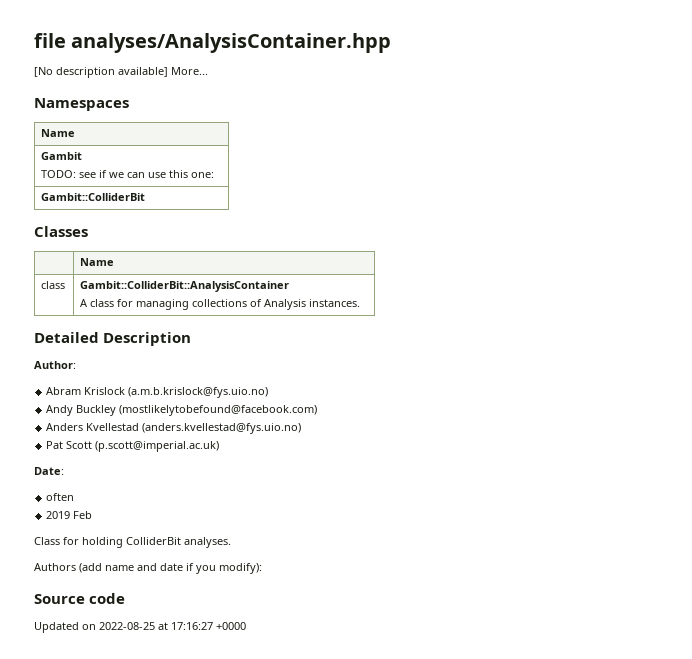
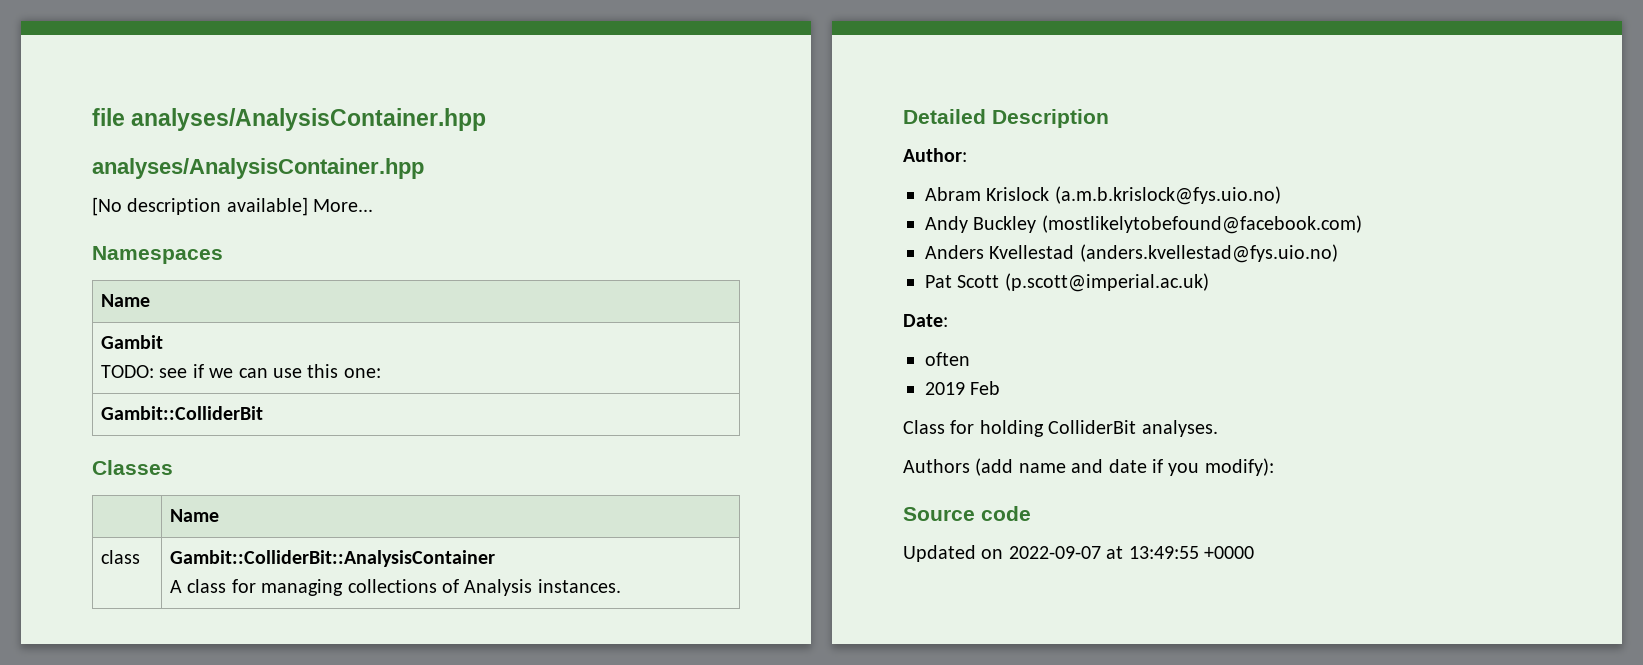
(392, 43) none -> [92,158,424,179] // analyses/AnalysisContainer.hpp
[99,622,213,630] 2022-08-25 at 17:16:27 -> [1008,546,1199,559] 2022-09-07 at 13:49:55

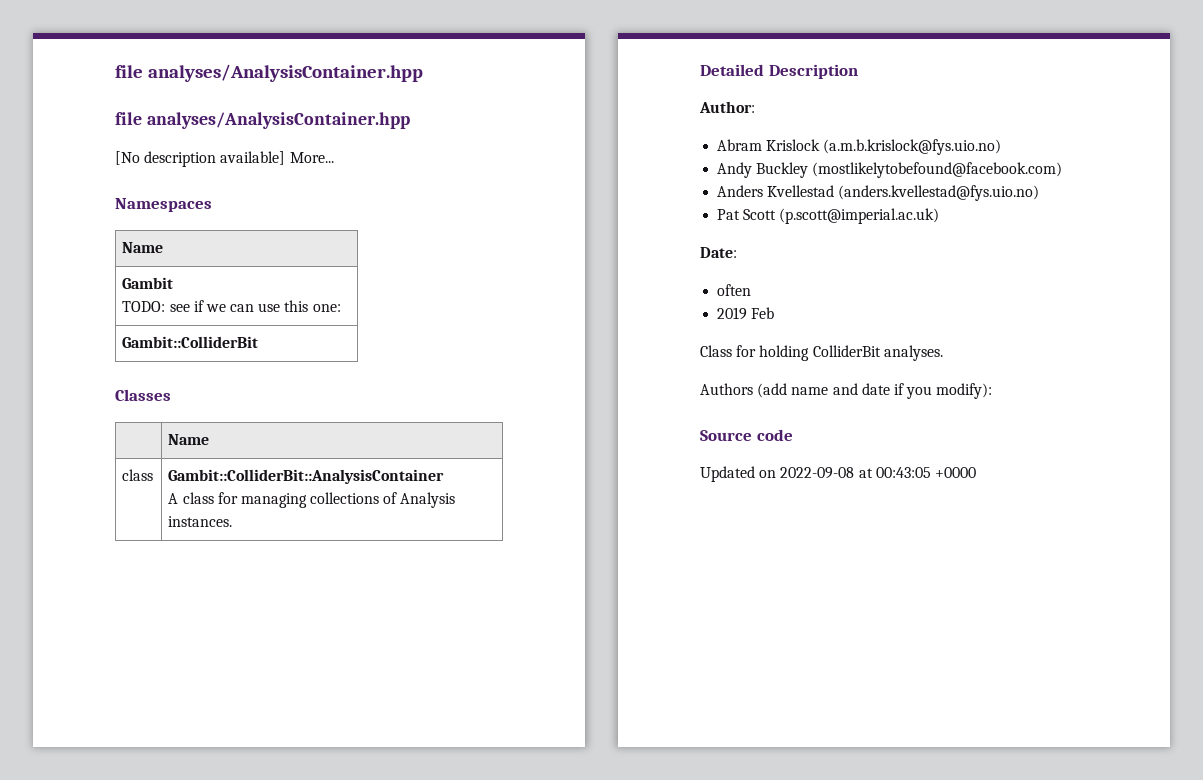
[92,108,487,131] file analyses/AnalysisContainer.hpp // -> [115,64,424,82] [115,112,142,125] file analyses/AnalysisContainer.hpp // file
[1008,546,1199,559] 2022-09-07 at 13:49:55 -> [780,467,931,479] 2022-09-08 at 00:43:05

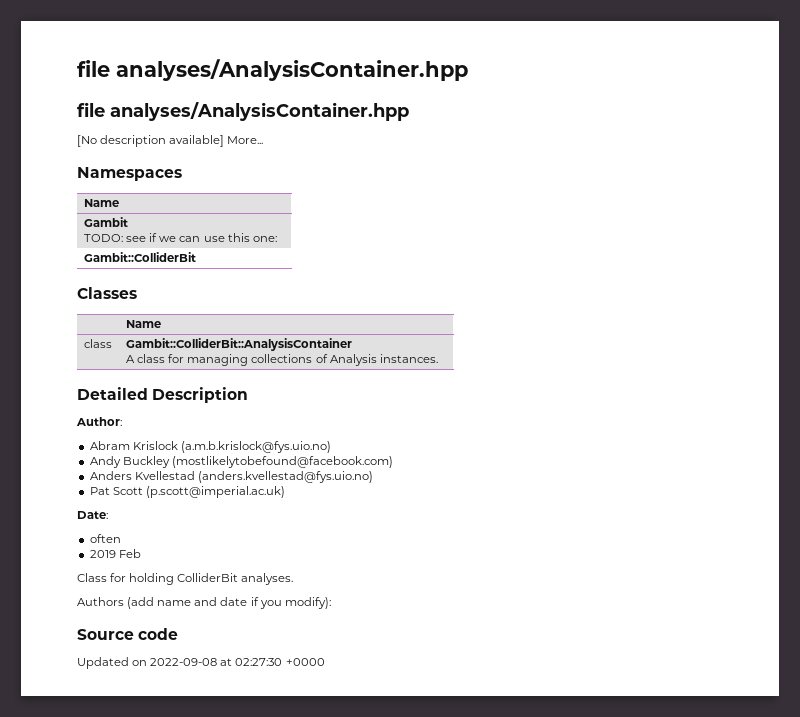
[875,467,931,478] 00:43:05 -> [235,658,283,666] 02:27:30

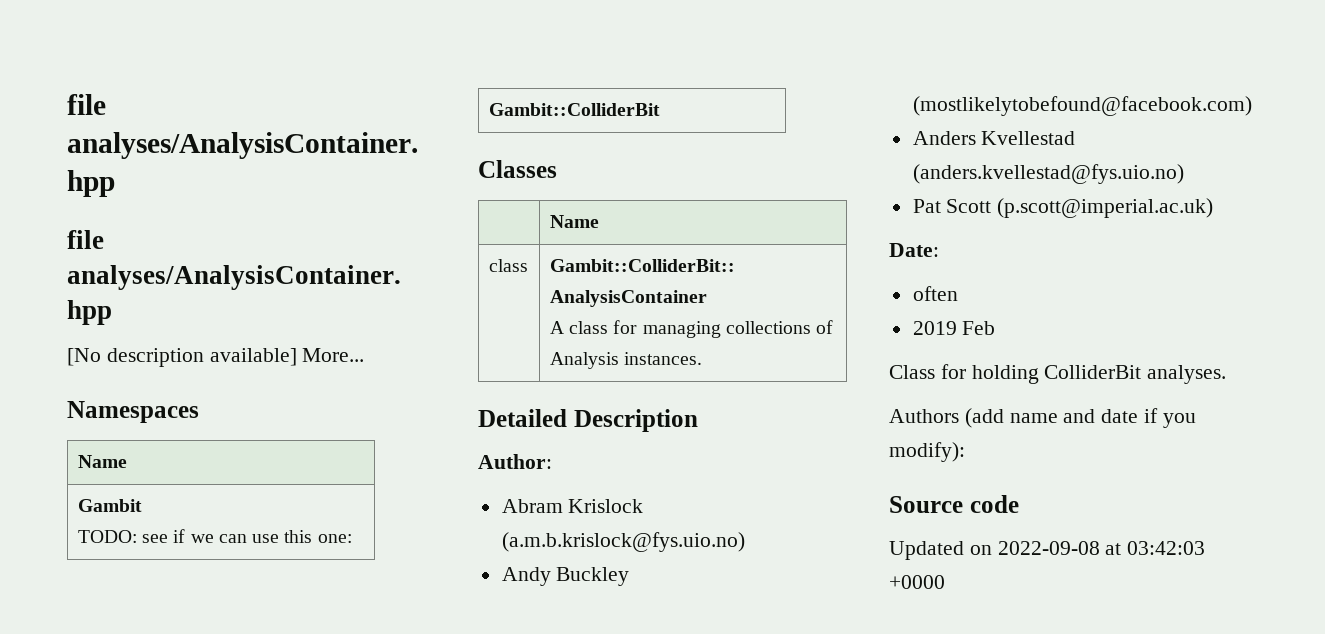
[235,658,283,666] 02:27:30 -> [1127,541,1206,555] 03:42:03

